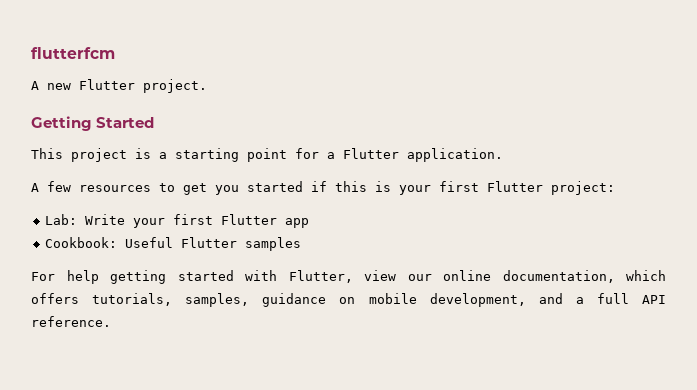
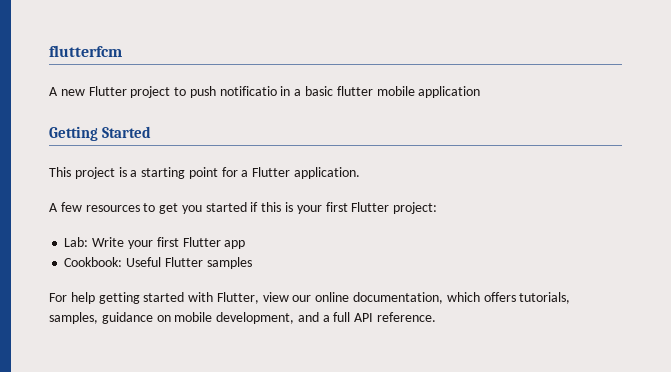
[143,79,207,93] project. -> [130,86,481,98] project to push notificatio in a basic flutter mobile application

